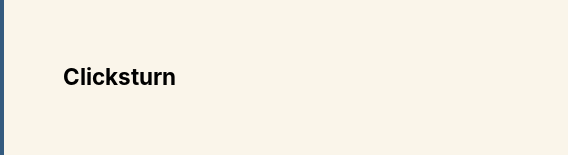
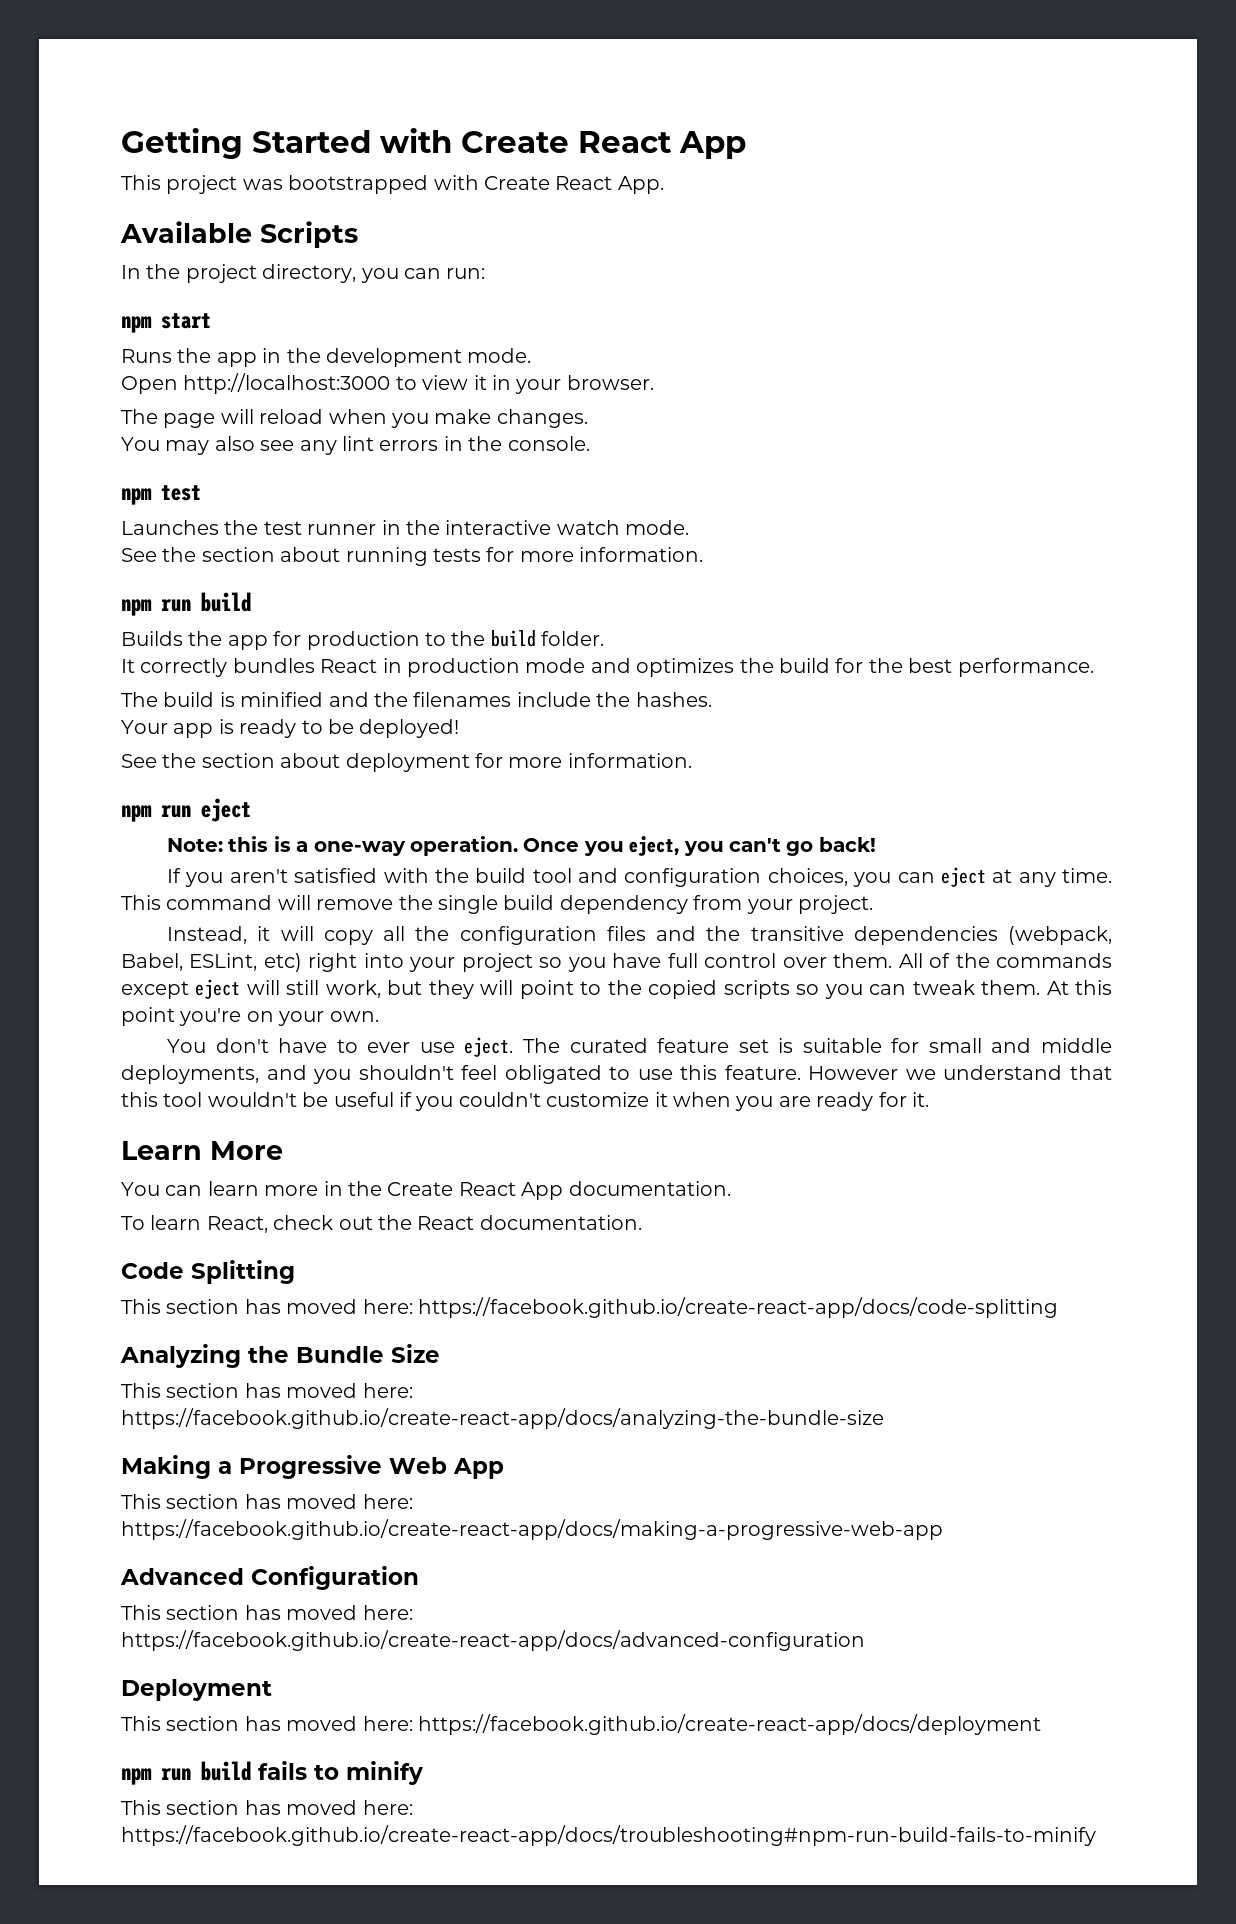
[63,67,176,85] Clicksturn -> [121,128,746,159] [121,175,664,194] [120,221,358,248] [121,264,486,283] [121,313,211,333] [121,348,532,367] [121,373,654,394] [121,409,588,428] [121,436,590,455] [121,485,201,505] [121,520,690,535] [121,547,704,566] [121,592,251,616] [121,630,605,650] [121,658,1094,677] [121,692,712,707] [121,719,460,738] [121,753,692,772] [121,798,251,822] [167,836,876,856] [167,867,1113,887] [121,895,873,914] [167,926,1112,945] [121,953,1113,972] [121,979,1113,999] [121,1007,379,1026] [167,1037,1113,1057] [121,1065,1112,1084] [121,1092,929,1111] [121,1141,283,1160] [121,1181,731,1200] [121,1215,642,1233] [121,1260,295,1284] [121,1297,1058,1318] [120,1344,440,1368] [121,1383,413,1398] [121,1408,884,1429] [121,1455,504,1479] [121,1494,413,1509] [121,1519,943,1540] [120,1566,419,1590] [121,1605,413,1620] [121,1630,865,1651] [121,1679,272,1701] [121,1714,1041,1735] [121,1761,423,1785] [121,1800,413,1815] [121,1825,1096,1846] Getting Started with Create React App // This project was bootstrapped with Create React App. // Available Scripts // In the project directory, you can run: // npm start // Runs the app in the development mode. // Open http://localhost:3000 to view it in your browser. // The page will reload when you make changes. // You may also see any lint errors in the console. // npm test // Launches the test runner in the interactive watch mode. // See the section about running tests for more information. // npm run build // Builds the app for production to the build folder. // It correctly bundles React in production mode and optimizes the build for the best performance. // The build is minified and the filenames include the hashes. // Your app is ready to be deployed! // See the section about deployment for more information. // npm run eject // Note: this is a one-way operation. Once you eject, you can't go back! // If you aren't satisfied with the build tool and configuration choices, you can eject at any time. This command will remove the single build dependency from your project. // Instead, it will copy all the configuration files and the transitive dependencies (webpack, Babel, ESLint, etc) right into your project so you have full control over them. All of the commands except eject will still work, but they will point to the copied scripts so you can tweak them. At this point you're on your own. // You don't have to ever use eject. The curated feature set is suitable for small and middle deployments, and you shouldn't feel obligated to use this feature. However we understand that this tool wouldn't be useful if you couldn't customize it when you are ready for it. // Learn More // You can learn more in the Create React App documentation. // To learn React, check out the React documentation. // Code Splitting // This section has moved here: https://facebook.github.io/create-react-app/docs/code-splitting // Analyzing the Bundle Size // This section has moved here: https://facebook.github.io/create-react-app/docs/analyzing-the-bundle-size // Making a Progressive Web App // This section has moved here: https://facebook.github.io/create-react-app/docs/making-a-progressive-web-app // Advanced Configuration // This section has moved here: https://facebook.github.io/create-react-app/docs/advanced-configuration // Deployment // This section has moved here: https://facebook.github.io/create-react-app/docs/deployment // npm run build fails to minify // This section has moved here: https://facebook.github.io/create-react-app/docs/troubleshooting#npm-run-build-fails-to-minify

